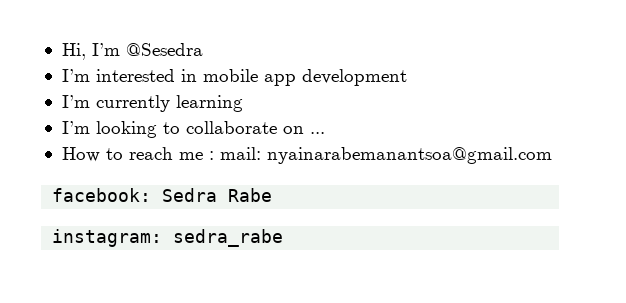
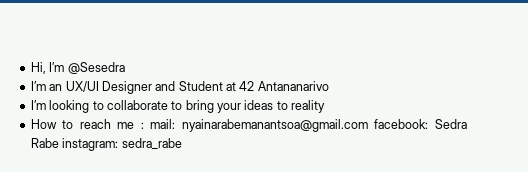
[95,69,407,86] [61,95,243,112] [61,121,325,138] interested in mobile app development // I’m currently learning // I’m looking to collaborate on ... -> [49,81,329,94] [30,100,326,113] an UX/UI Designer and Student at 42 Antananarivo // I’m looking to collaborate to bring your ideas to reality
(552, 155) // -> (368, 125) none
(273, 195) // -> (59, 143) none

